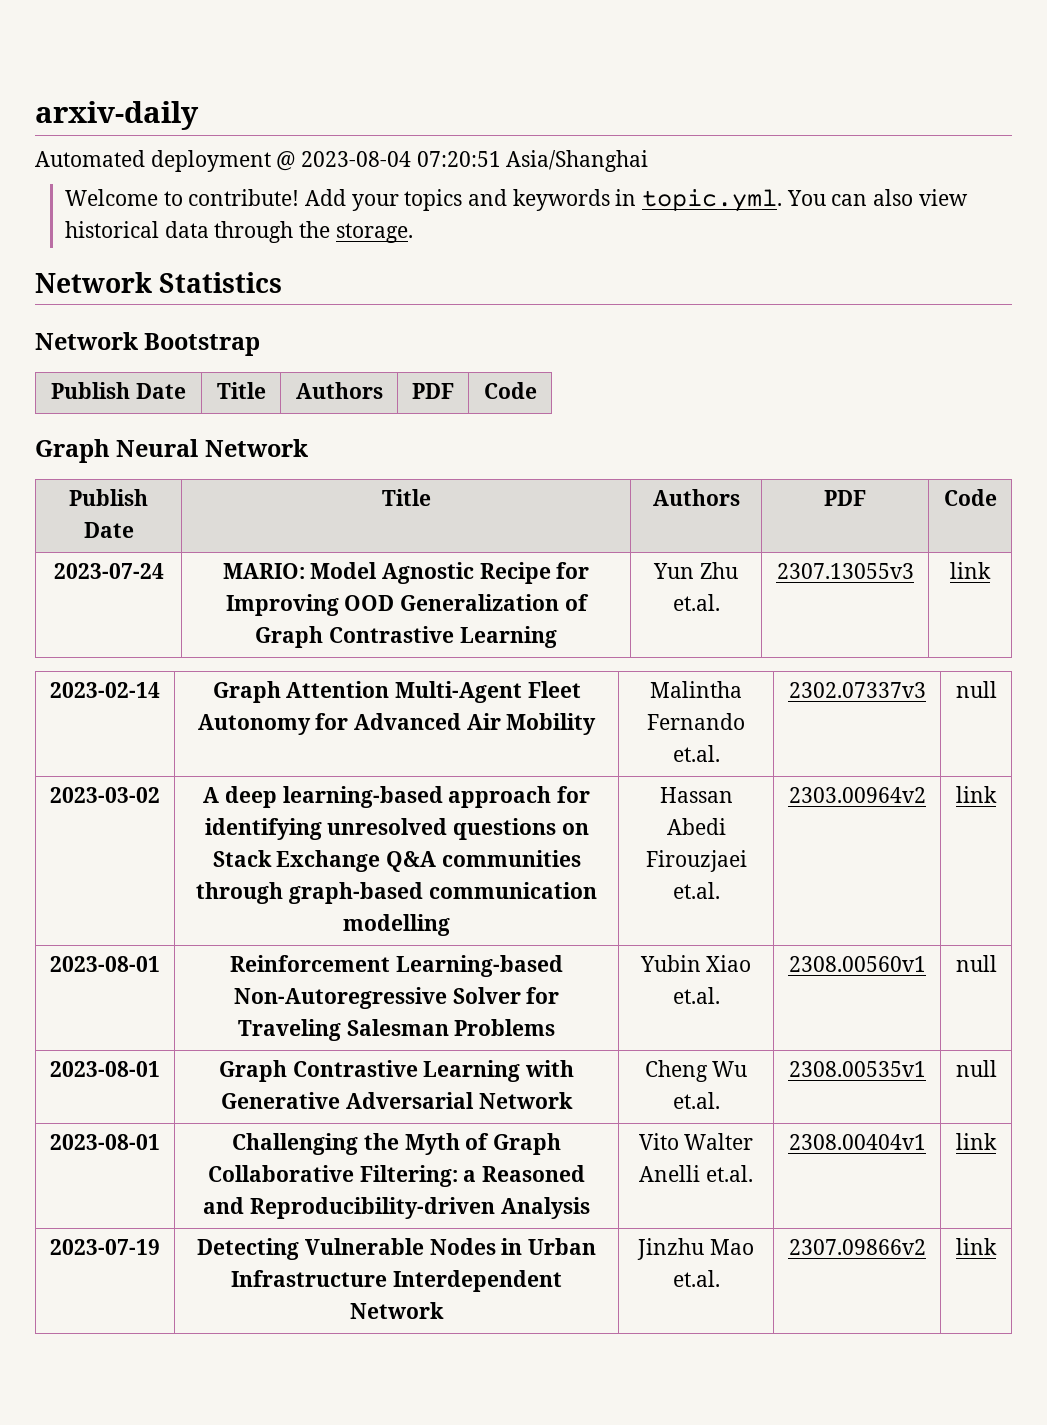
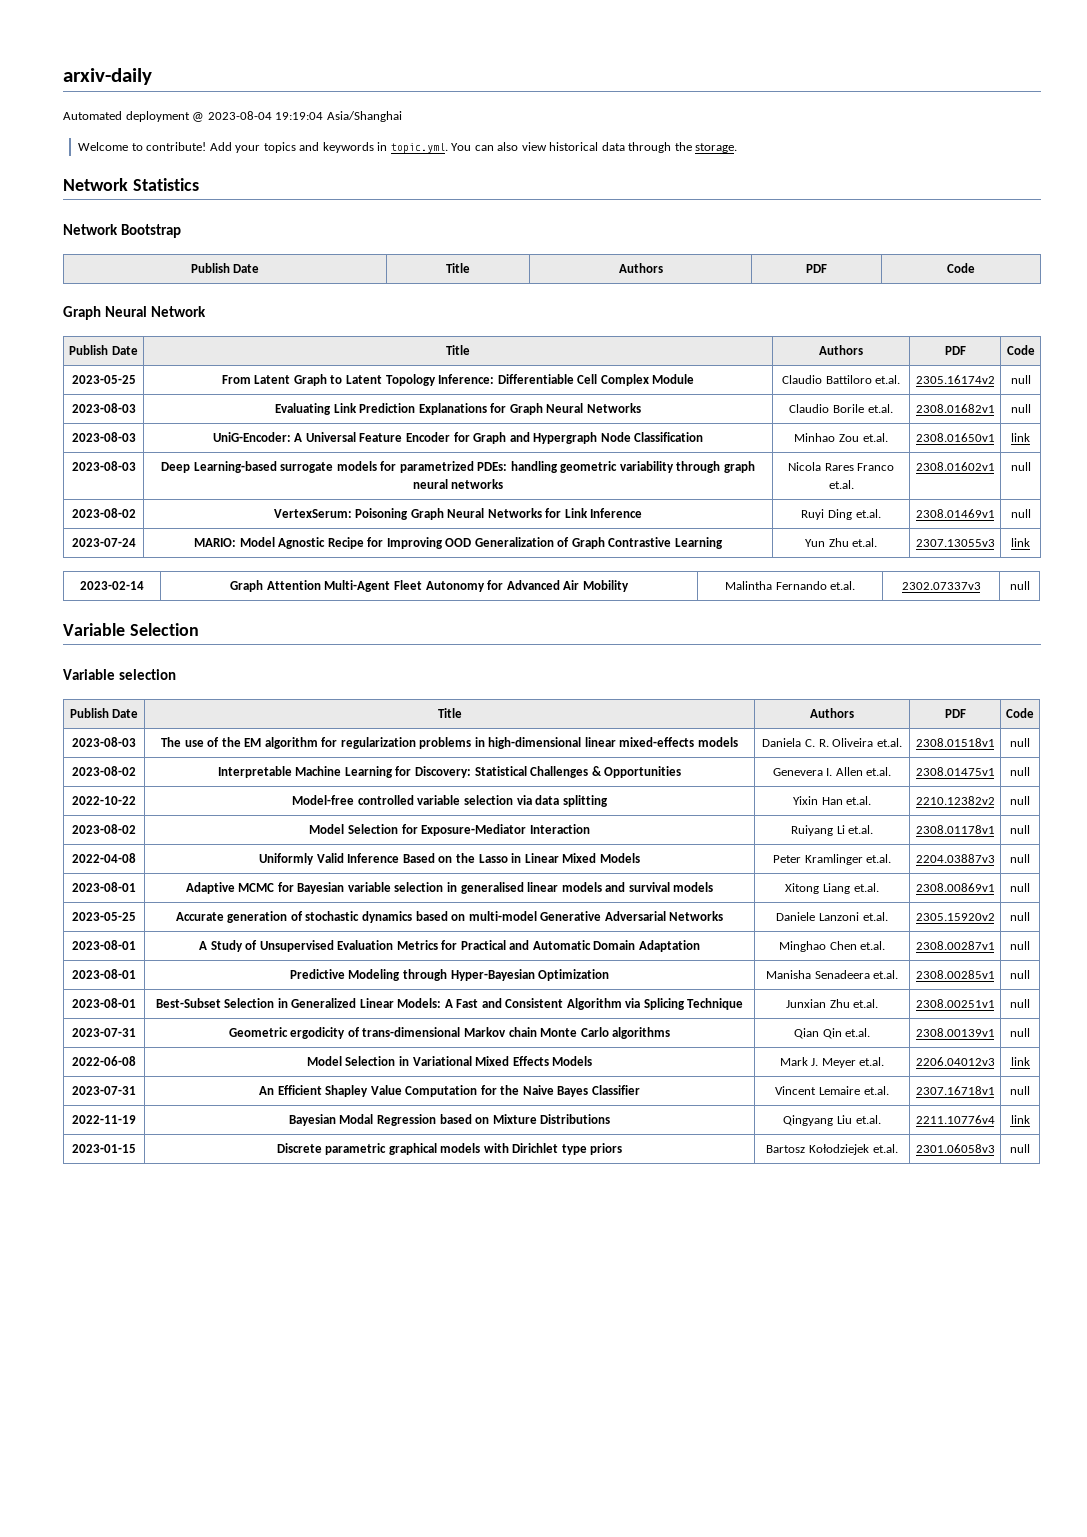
[416,151,501,167] 07:20:51 -> [275,112,324,120] 19:19:04
(997, 497) none -> [71,375,136,384] [221,374,695,386] [781,375,901,384] [915,375,995,384] [1010,375,1031,384] [71,403,136,413] [275,403,641,415] [789,404,893,413] [915,404,995,413] [1010,404,1031,413] [71,432,136,442] [212,432,704,444] [794,433,888,442] [915,433,995,442] [1011,433,1030,442] [71,461,136,471] [161,461,755,473] [412,479,504,489] [787,462,895,471] [828,480,854,489] [915,462,995,471] [1010,462,1031,471] [71,508,136,518] [273,508,643,520] [801,509,881,520] [915,509,995,518] [1010,509,1031,518] // 2023-05-25 | From Latent Graph to Latent Topology Inference: Differentiable Cell Complex Module | Claudio Battiloro et.al. | 2305.16174v2 | null // 2023-08-03 | Evaluating Link Prediction Explanations for Graph Neural Networks | Claudio Borile et.al. | 2308.01682v1 | null // 2023-08-03 | UniG-Encoder: A Universal Feature Encoder for Graph and Hypergraph Node Classification | Minhao Zou et.al. | 2308.01650v1 | link // 2023-08-03 | Deep Learning-based surrogate models for parametrized PDEs: handling geometric variability through graph neural networks | Nicola Rares Franco et.al. | 2308.01602v1 | null // 2023-08-02 | VertexSerum: Poisoning Graph Neural Networks for Link Inference | Ruyi Ding et.al. | 2308.01469v1 | null
[50,787,160,803] [203,786,590,808] [204,818,589,840] [212,850,581,872] [196,882,597,904] [343,914,450,936] [659,787,733,803] [666,818,726,835] [645,850,747,872] [672,882,720,899] [788,787,926,803] [956,786,997,803] [50,956,160,972] [230,955,563,977] [233,987,560,1009] [237,1019,556,1041] [639,955,752,972] [672,987,720,1004] [788,956,926,972] [955,955,997,972] [50,1061,160,1077] [218,1060,575,1082] [221,1092,573,1109] [644,1060,748,1082] [672,1092,720,1109] [788,1061,926,1077] [955,1060,997,1077] [50,1134,160,1150] [232,1133,561,1155] [207,1165,586,1187] [203,1197,590,1219] [638,1133,754,1150] [639,1165,753,1182] [788,1134,926,1150] [956,1133,997,1150] [50,1239,160,1255] [197,1238,596,1260] [231,1270,562,1292] [350,1302,444,1319] [637,1238,754,1260] [672,1270,720,1287] [788,1239,926,1255] [956,1238,997,1255] // 2023-03-02 | A deep learning-based approach for identifying unresolved questions on Stack Exchange Q&A communities through graph-based communication modelling | Hassan Abedi Firouzjaei et.al. | 2303.00964v2 | link // 2023-08-01 | Reinforcement Learning-based Non-Autoregressive Solver for Traveling Salesman Problems | Yubin Xiao et.al. | 2308.00560v1 | null // 2023-08-01 | Graph Contrastive Learning with Generative Adversarial Network | Cheng Wu et.al. | 2308.00535v1 | null // 2023-08-01 | Challenging the Myth of Graph Collaborative Filtering: a Reasoned and Reproducibility-driven Analysis | Vito Walter Anelli et.al. | 2308.00404v1 | link // 2023-07-19 | Detecting Vulnerable Nodes in Urban Infrastructure Interdependent Network | Jinzhu Mao et.al. | 2307.09866v2 | link -> [63,623,199,636] [63,669,177,680] [69,708,139,718] [437,708,462,718] [810,708,854,718] [944,709,966,718] [1006,708,1034,718] [72,737,136,747] [161,737,738,749] [762,738,902,747] [915,738,995,747] [1010,738,1030,747] [72,766,136,776] [217,766,682,778] [772,767,892,776] [915,767,995,776] [1010,767,1030,776] [72,796,136,805] [292,795,608,807] [792,796,872,805] [915,796,995,805] [1010,796,1030,805] [72,824,136,834] [309,824,590,836] [790,825,874,836] [915,825,995,834] [1010,825,1030,834] [72,853,136,863] [259,853,640,865] [772,854,892,865] [915,854,995,863] [1010,854,1030,863] [72,882,136,892] [185,882,714,894] [785,883,879,894] [915,883,995,892] [1010,883,1030,892] [72,912,136,921] [175,911,724,923] [776,912,888,921] [915,913,995,921] [1010,912,1030,921] [72,940,136,950] [199,940,700,952] [778,941,886,952] [915,941,995,950] [1010,941,1030,950] [72,969,136,979] [289,969,610,981] [765,970,899,979] [915,970,995,979] [1010,970,1030,979] [72,998,136,1008] [155,998,744,1010] [785,999,879,1008] [915,999,995,1008] [1010,999,1030,1008] [72,1028,136,1037] [228,1027,671,1039] [793,1028,871,1039] [915,1028,995,1037] [1010,1028,1030,1037] [72,1056,136,1066] [306,1056,593,1066] [779,1057,885,1068] [915,1057,995,1066] [1010,1057,1030,1066] [72,1086,136,1095] [259,1085,640,1097] [775,1086,889,1095] [915,1086,995,1095] [1010,1086,1030,1095] [72,1115,136,1124] [288,1114,611,1126] [783,1115,881,1126] [915,1115,995,1124] [1010,1115,1030,1124] [72,1144,136,1153] [276,1143,623,1155] [766,1144,898,1155] [915,1144,995,1153] [1010,1144,1030,1153] // Variable Selection // Variable selection // Publish Date | Title | Authors | PDF | Code // 2023-08-03 | The use of the EM algorithm for regularization problems in high-dimensional linear mixed-effects models | Daniela C. R. Oliveira et.al. | 2308.01518v1 | null // 2023-08-02 | Interpretable Machine Learning for Discovery: Statistical Challenges & Opportunities | Genevera I. Allen et.al. | 2308.01475v1 | null // 2022-10-22 | Model-free controlled variable selection via data splitting | Yixin Han et.al. | 2210.12382v2 | null // 2023-08-02 | Model Selection for Exposure-Mediator Interaction | Ruiyang Li et.al. | 2308.01178v1 | null // 2022-04-08 | Uniformly Valid Inference Based on the Lasso in Linear Mixed Models | Peter Kramlinger et.al. | 2204.03887v3 | null // 2023-08-01 | Adaptive MCMC for Bayesian variable selection in generalised linear models and survival models | Xitong Liang et.al. | 2308.00869v1 | null // 2023-05-25 | Accurate generation of stochastic dynamics based on multi-model Generative Adversarial Networks | Daniele Lanzoni et.al. | 2305.15920v2 | null // 2023-08-01 | A Study of Unsupervised Evaluation Metrics for Practical and Automatic Domain Adaptation | Minghao Chen et.al. | 2308.00287v1 | null // 2023-08-01 | Predictive Modeling through Hyper-Bayesian Optimization | Manisha Senadeera et.al. | 2308.00285v1 | null // 2023-08-01 | Best-Subset Selection in Generalized Linear Models: A Fast and Consistent Algorithm via Splicing Technique | Junxian Zhu et.al. | 2308.00251v1 | null // 2023-07-31 | Geometric ergodicity of trans-dimensional Markov chain Monte Carlo algorithms | Qian Qin et.al. | 2308.00139v1 | null // 2022-06-08 | Model Selection in Variational Mixed Effects Models | Mark J. Meyer et.al. | 2206.04012v3 | link // 2023-07-31 | An Efficient Shapley Value Computation for the Naive Bayes Classifier | Vincent Lemaire et.al. | 2307.16718v1 | null // 2022-11-19 | Bayesian Modal Regression based on Mixture Distributions | Qingyang Liu et.al. | 2211.10776v4 | link // 2023-01-15 | Discrete parametric graphical models with Dirichlet type priors | Bartosz Kołodziejek et.al. | 2301.06058v3 | null

